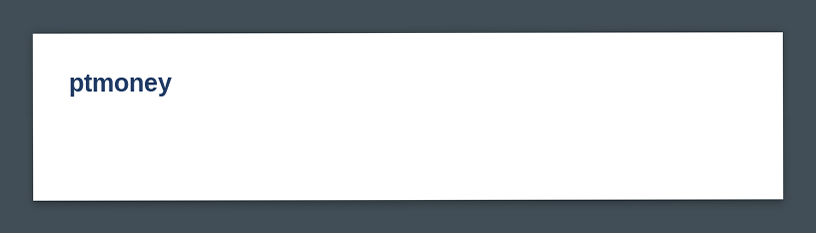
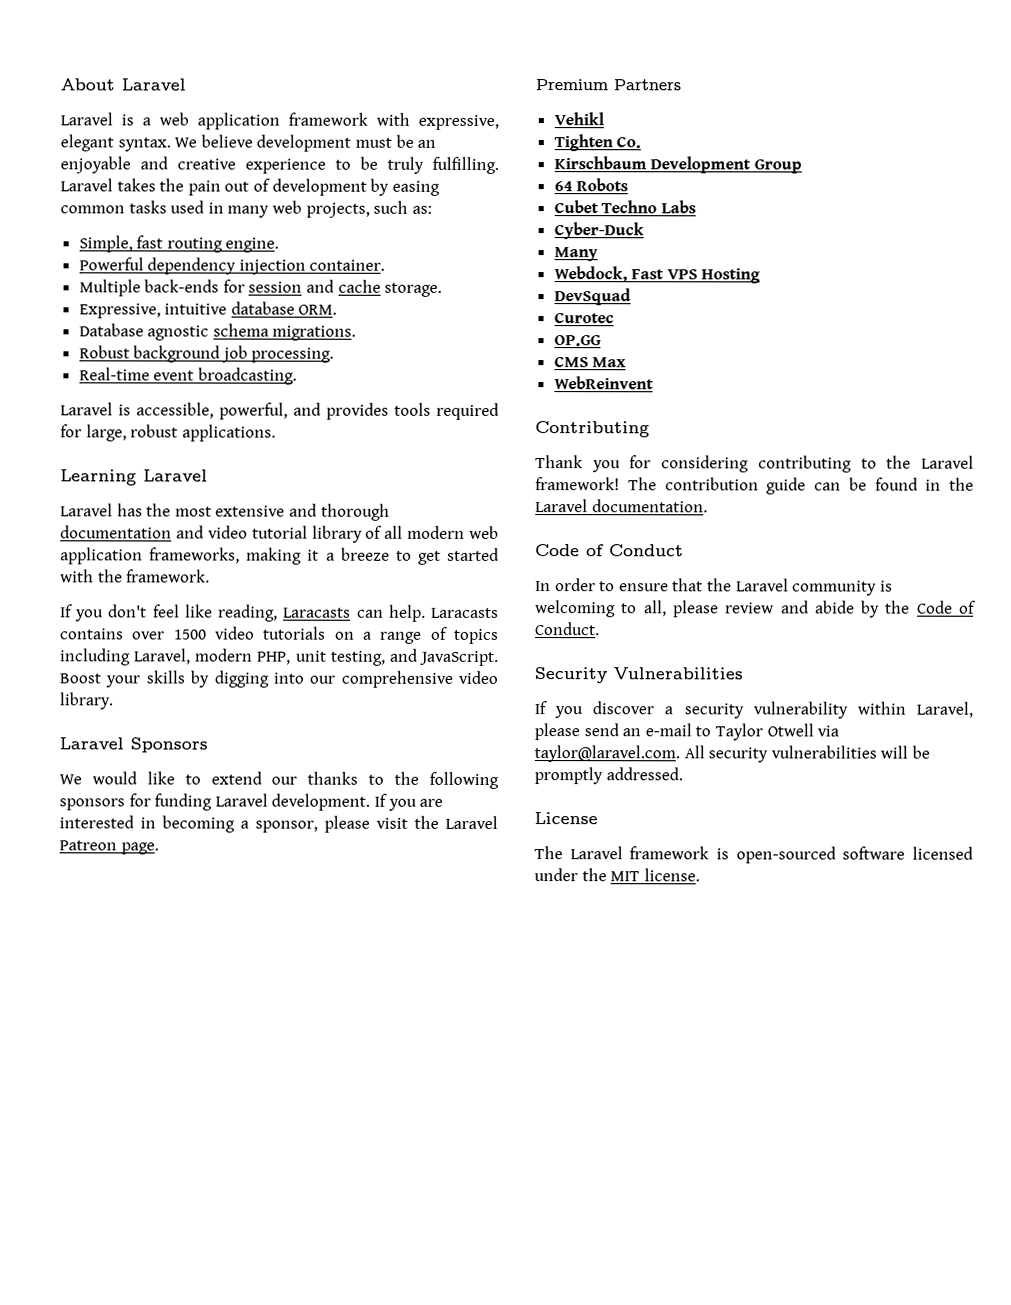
[68,74,172,97] ptmoney -> [60,78,186,91] [60,112,499,130] [60,134,437,152] [60,156,499,174] [60,178,440,196] [60,200,432,218] [78,235,280,253] [78,257,386,275] [78,279,443,297] [78,301,338,319] [78,323,357,341] [78,345,335,363] [78,367,297,385] [60,402,499,420] [60,424,276,442] [60,469,208,486] [60,503,390,521] [60,525,499,543] [60,547,499,565] [60,569,211,583] [60,604,500,622] [60,626,499,644] [59,648,500,666] [59,670,498,688] [59,692,113,710] [59,737,208,753] [59,771,500,789] [59,793,444,811] [59,815,498,833] [59,840,159,855] [535,79,681,91] [553,112,604,126] [553,134,642,152] [553,156,802,174] [553,178,629,192] [553,200,696,214] [553,222,644,240] [553,247,598,262] [553,266,761,284] [553,288,631,306] [553,312,614,324] [553,335,601,347] [553,356,627,368] [553,376,654,390] [535,421,650,438] [535,455,974,473] [535,477,974,495] [535,499,708,513] [535,544,684,557] [535,578,893,596] [535,600,976,618] [535,622,600,636] [534,667,743,684] [534,701,973,719] [534,723,840,741] [534,745,930,763] [534,767,683,785] [534,812,598,825] [534,846,973,864] [534,868,700,882] About Laravel // Laravel is a web application framework with expressive, elegant syntax. We believe development must be an enjoyable and creative experience to be truly fulfilling. Laravel takes the pain out of development by easing common tasks used in many web projects, such as: // Simple, fast routing engine. // Powerful dependency injection container. // Multiple back-ends for session and cache storage. // Expressive, intuitive database ORM. // Database agnostic schema migrations. // Robust background job processing. // Real-time event broadcasting. // Laravel is accessible, powerful, and provides tools required for large, robust applications. // Learning Laravel // Laravel has the most extensive and thorough documentation and video tutorial library of all modern web application frameworks, making it a breeze to get started with the framework. // If you don't feel like reading, Laracasts can help. Laracasts contains over 1500 video tutorials on a range of topics including Laravel, modern PHP, unit testing, and JavaScript. Boost your skills by digging into our comprehensive video library. // Laravel Sponsors // We would like to extend our thanks to the following sponsors for funding Laravel development. If you are interested in becoming a sponsor, please visit the Laravel Patreon page. // Premium Partners // Vehikl // Tighten Co. // Kirschbaum Development Group // 64 Robots // Cubet Techno Labs // Cyber-Duck // Many // Webdock, Fast VPS Hosting // DevSquad // Curotec // OP.GG // CMS Max // WebReinvent // Contributing // Thank you for considering contributing to the Laravel framework! The contribution guide can be found in the Laravel documentation. // Code of Conduct // In order to ensure that the Laravel community is welcoming to all, please review and abide by the Code of Conduct. // Security Vulnerabilities // If you discover a security vulnerability within Laravel, please send an e-mail to Taylor Otwell via taylor@laravel.com. All security vulnerabilities will be promptly addressed. // License // The Laravel framework is open-sourced software licensed under the MIT license.

